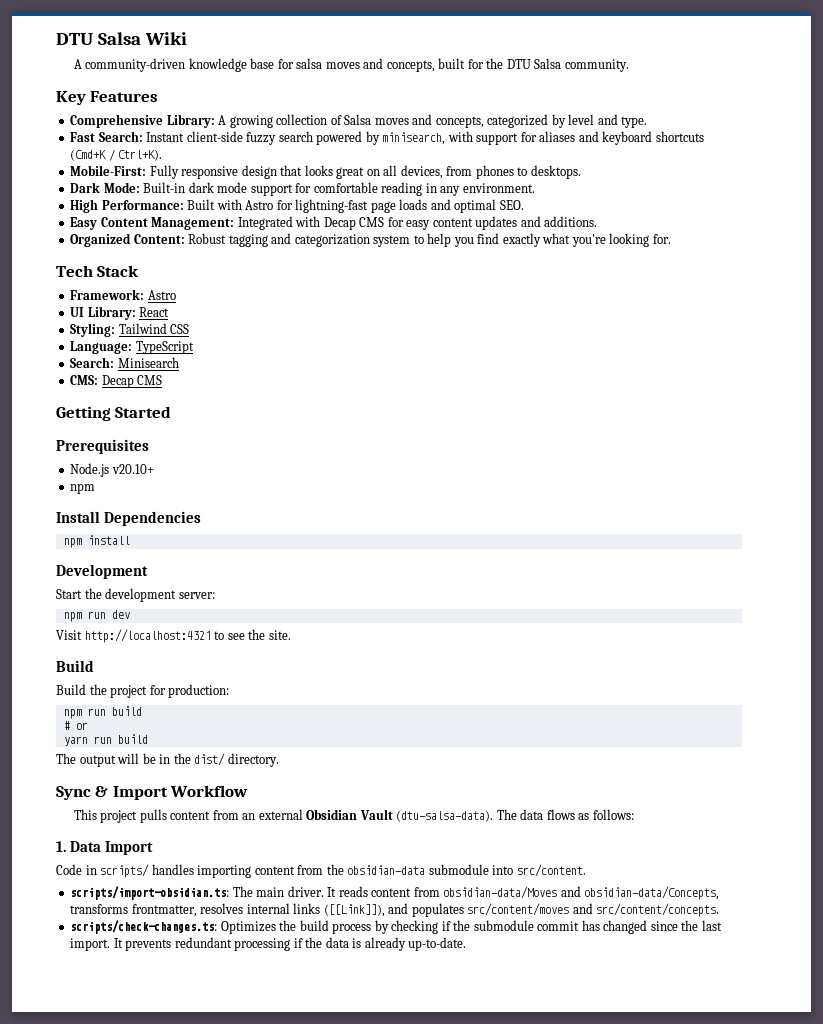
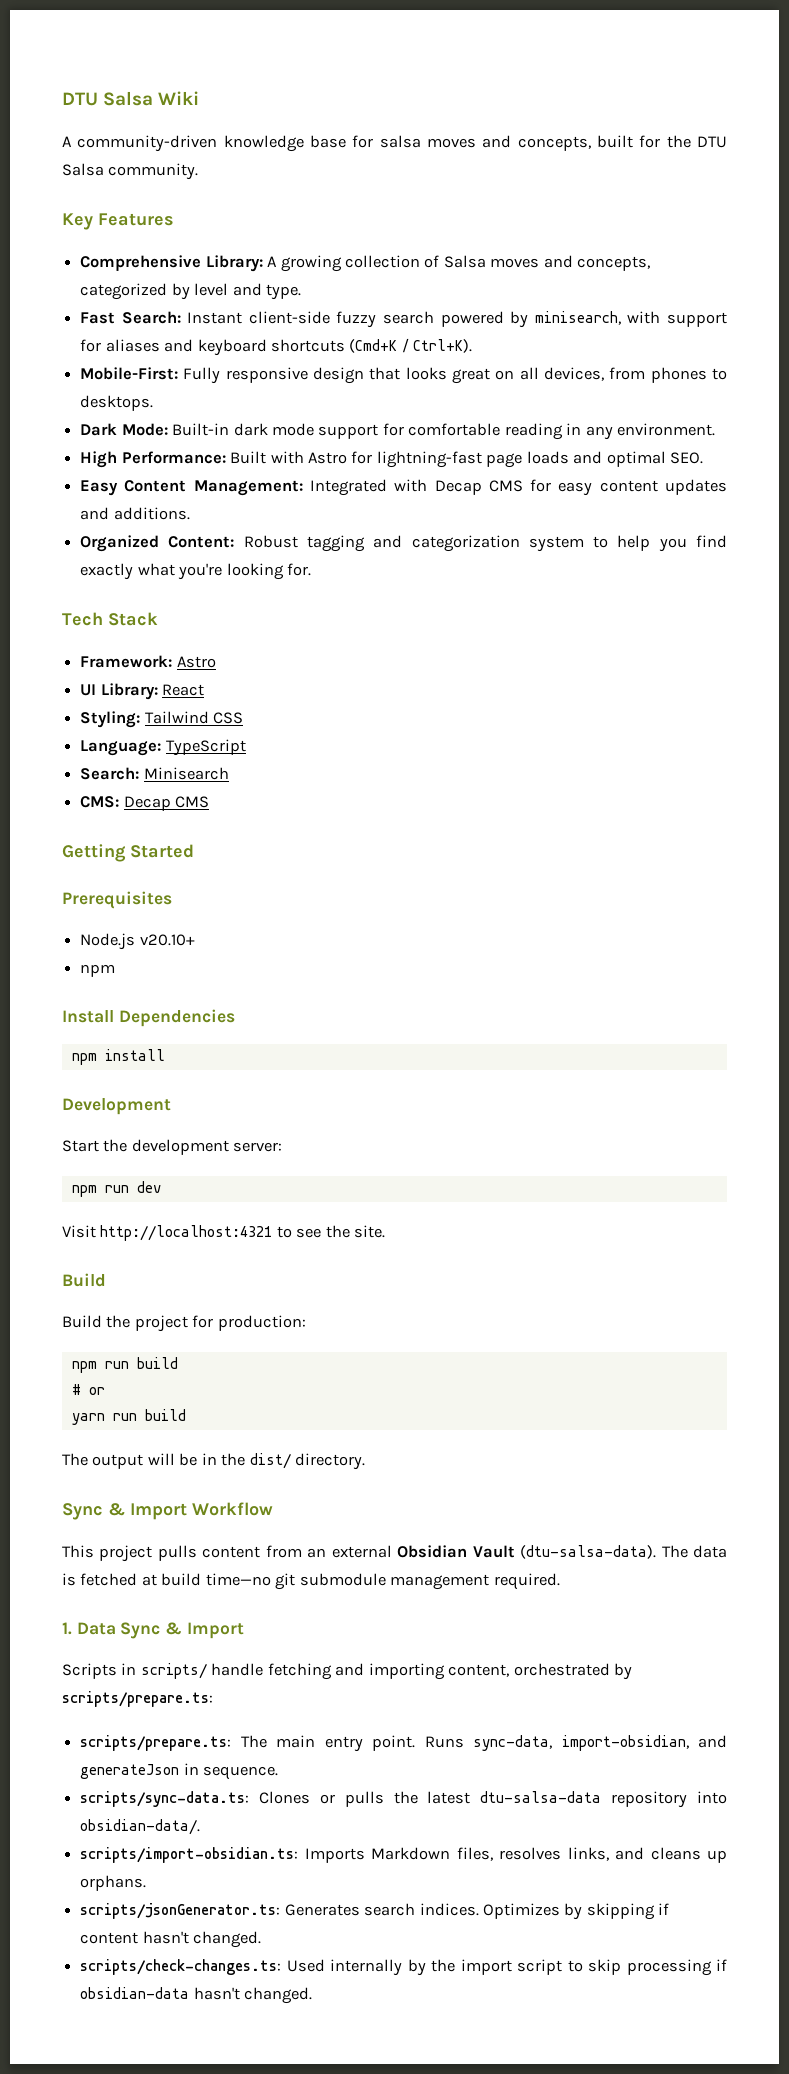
[546,809,634,820] flows as follows: -> [62,1573,560,1590] is fetched at build time—no git submodule management required.
(101, 846) none -> [120,1622,183,1639] Sync &
[56,864,82,875] Code -> [62,1663,117,1679] Scripts
[151,864,586,878] [70,886,720,900] [70,903,720,917] [70,920,722,934] [70,937,467,951] handles importing content from the obsidian-data submodule into src/content. // scripts/import-obsidian.ts: The main driver. It reads content from obsidian-data/Moves and obsidian-data/Concepts, transforms frontmatter, resolves internal links ([[Link]]), and populates src/content/moves and src/content/concepts. // scripts/check-changes.ts: Optimizes the build process by checking if the submodule commit has changed since the last import. It prevents redundant processing if the data is already up-to-date. -> [211,1663,633,1680] [62,1691,213,1707] [80,1735,727,1752] [80,1763,279,1780] [80,1791,727,1808] [80,1819,201,1835] [80,1847,728,1863] [80,1875,147,1891] [80,1903,670,1920] [80,1931,262,1948] [80,1959,728,1976] [80,1987,313,2004] handle fetching and importing content, orchestrated by scripts/prepare.ts: // scripts/prepare.ts: The main entry point. Runs sync-data, import-obsidian, and generateJson in sequence. // scripts/sync-data.ts: Clones or pulls the latest dtu-salsa-data repository into obsidian-data/. // scripts/import-obsidian.ts: Imports Markdown files, resolves links, and cleans up orphans. // scripts/jsonGenerator.ts: Generates search indices. Optimizes by skipping if content hasn't changed. // scripts/check-changes.ts: Used internally by the import script to skip processing if obsidian-data hasn't changed.

